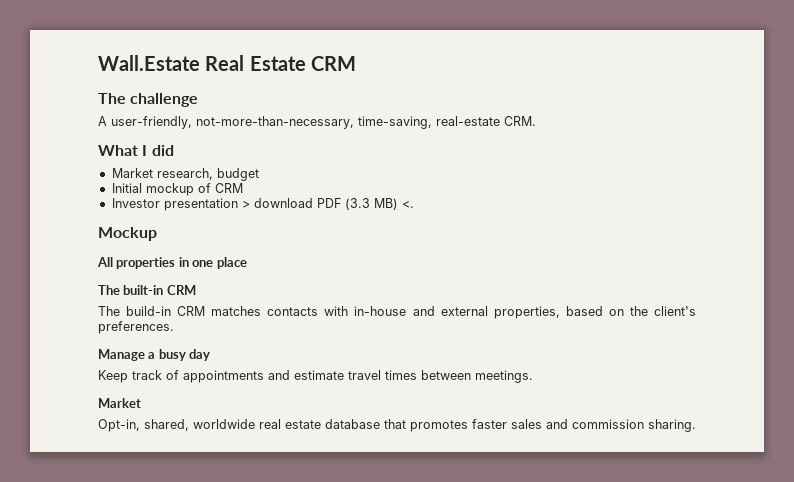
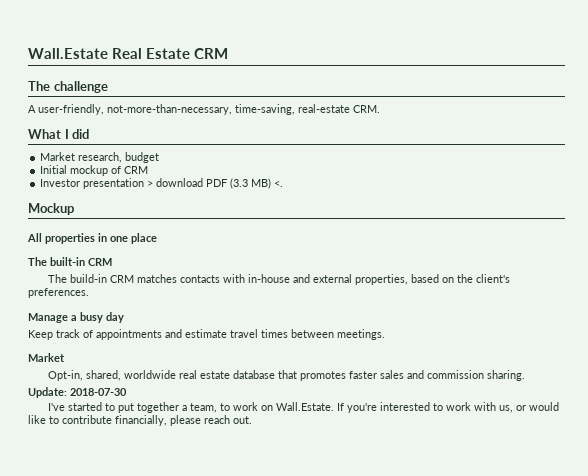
(696, 425) none -> [28,387,127,398] [47,402,559,413] [28,415,252,426] // Update: 2018-07-30 // I've started to put together a team, to work on Wall.Estate. If you're interested to work with us, or would like to contribute financially, please reach out.

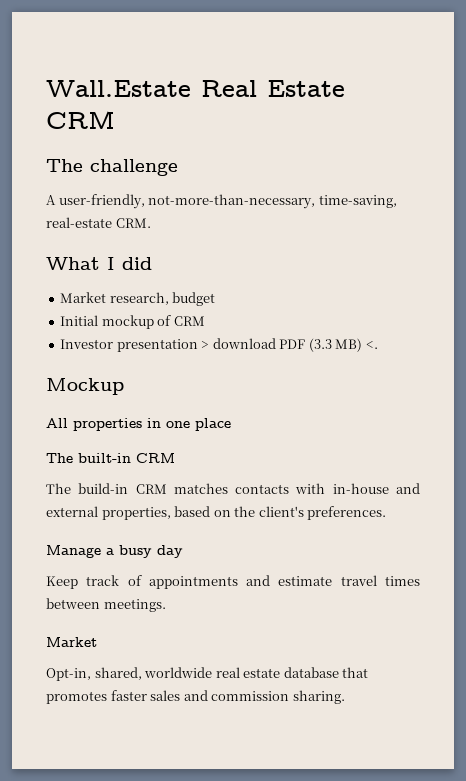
[28,387,127,398] [47,402,559,413] [28,415,252,426] // Update: 2018-07-30 // I've started to put together a team, to work on Wall.Estate. If you're interested to work with us, or would like to contribute financially, please reach out. -> (345, 697) none

